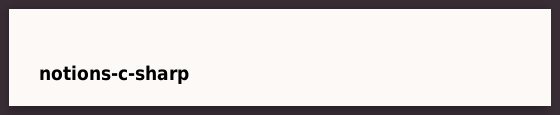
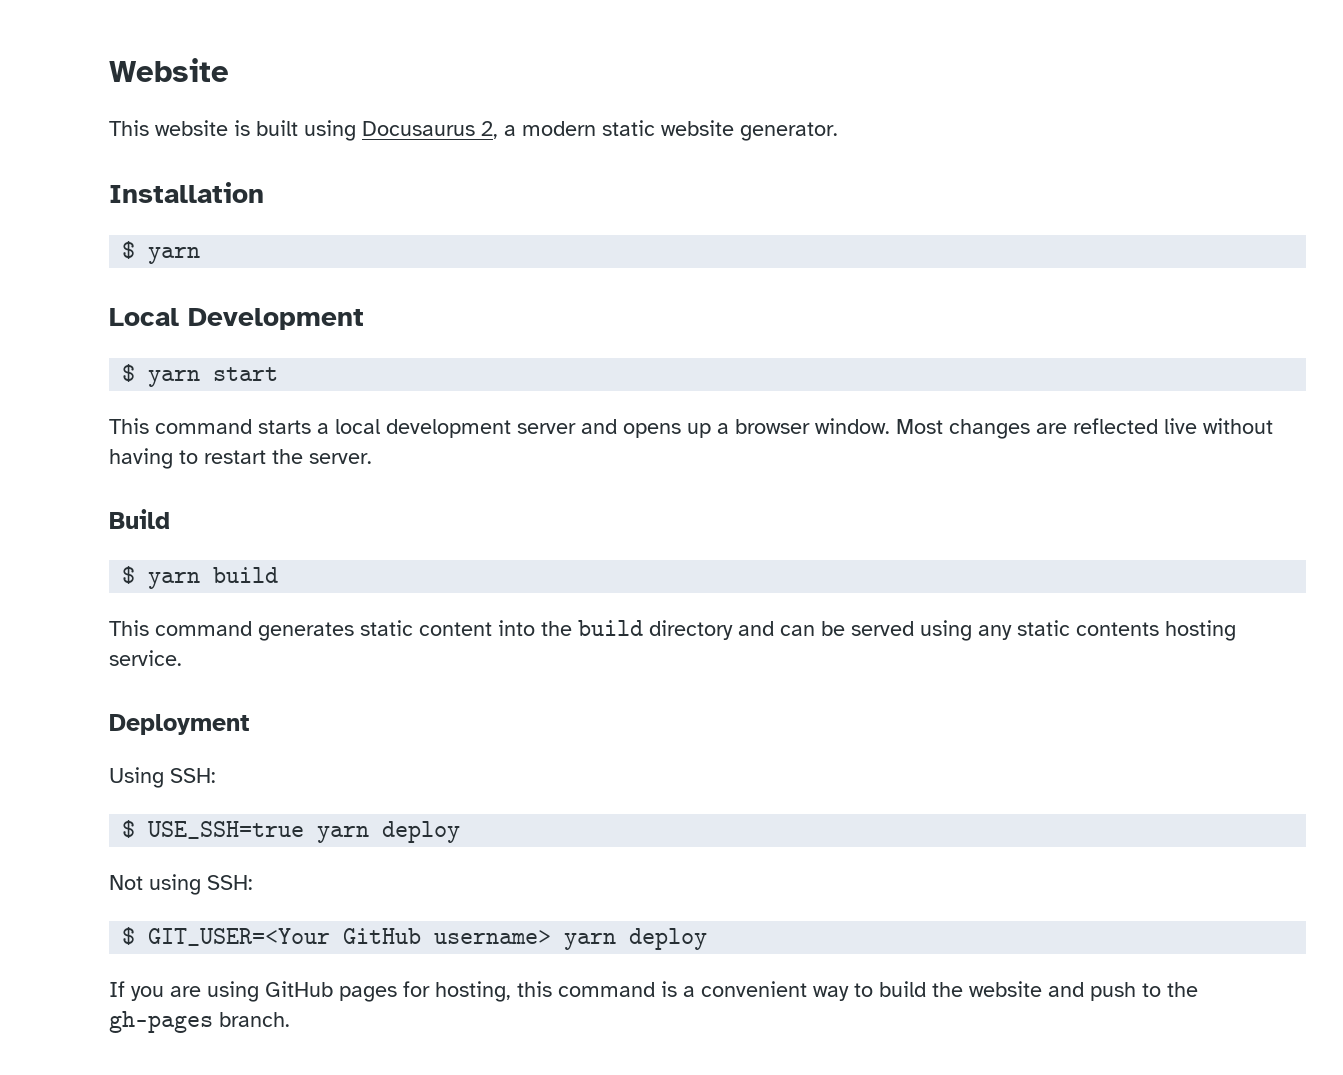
[39,65,189,84] notions-c-sharp -> [109,58,229,82] [109,120,838,141] [109,182,264,203] [122,241,201,264] [109,308,364,330] [122,364,279,387] [109,418,1273,439] [109,448,372,469] [109,509,170,529] [122,566,279,589] [109,620,1236,641] [109,650,182,666] [109,714,249,735] [109,767,216,788] [122,820,461,843] [109,874,253,895] [122,927,708,950] [109,981,1198,1002] [109,1011,290,1033] Website // This website is built using Docusaurus 2, a modern static website generator. // Installation // $ yarn // Local Development // $ yarn start // This command starts a local development server and opens up a browser window. Most changes are reflected live without having to restart the server. // Build // $ yarn build // This command generates static content into the build directory and can be served using any static contents hosting service. // Deployment // Using SSH: // $ USE_SSH=true yarn deploy // Not using SSH: // $ GIT_USER=<Your GitHub username> yarn deploy // If you are using GitHub pages for hosting, this command is a convenient way to build the website and push to the gh-pages branch.

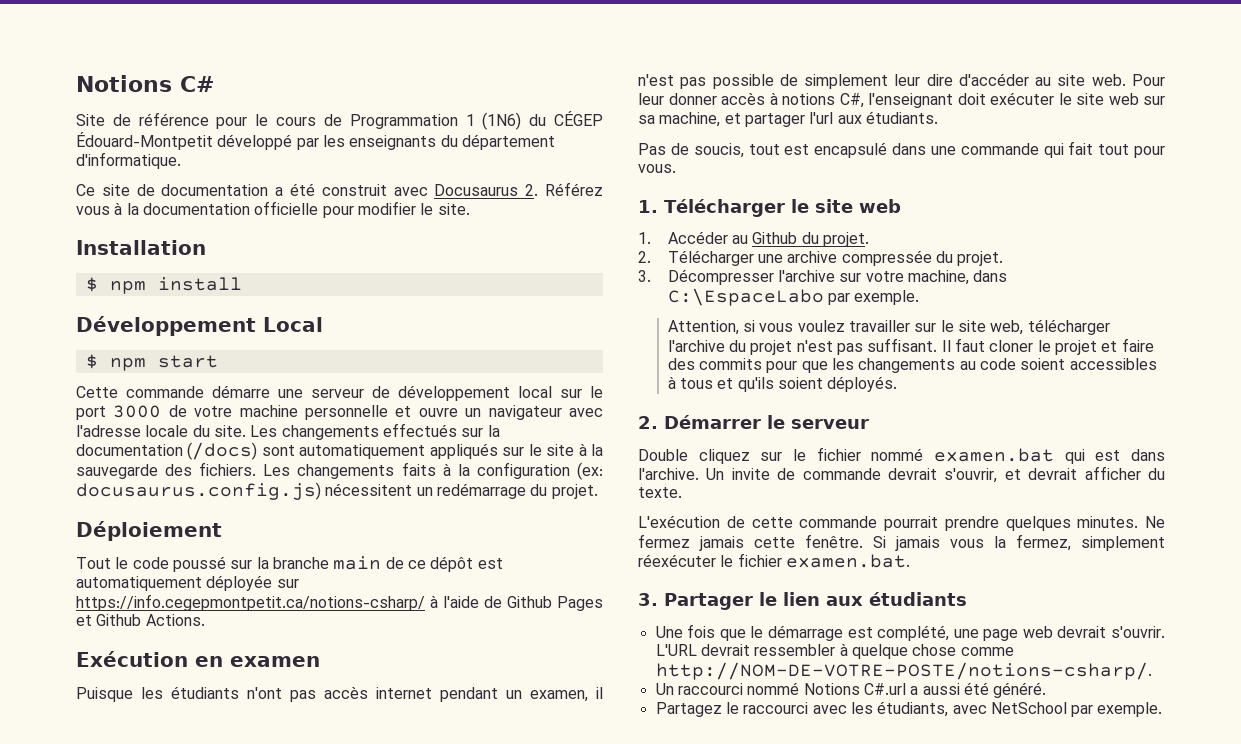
[109,58,229,82] [109,120,838,141] Website // This website is built using Docusaurus 2, a modern static website generator. -> [76,75,214,92] [76,111,603,130] [76,132,555,150] [76,152,181,169] [76,182,603,196] [76,201,470,218] Notions C# // Site de référence pour le cours de Programmation 1 (1N6) du CÉGEP Édouard-Montpetit développé par les enseignants du département d'informatique. // Ce site de documentation a été construit avec Docusaurus 2. Référez vous à la documentation officielle pour modifier le site.
[148,247,201,264] yarn // -> [109,277,242,294] [76,316,256,336] npm install // Développement
[188,308,364,330] [122,364,201,387] Development // $ yarn -> [85,354,146,371] // $ npm
[109,418,1273,439] [109,448,372,469] [109,509,170,529] [122,566,279,589] [109,620,1236,641] [109,650,182,666] [109,714,249,735] [109,767,216,788] [122,820,461,843] [109,874,253,895] [122,927,708,950] [109,981,1198,1002] [109,1011,290,1033] This command starts a local development server and opens up a browser window. Most changes are reflected live without having to restart the server. // Build // $ yarn build // This command generates static content into the build directory and can be served using any static contents hosting service. // Deployment // Using SSH: // $ USE_SSH=true yarn deploy // Not using SSH: // $ GIT_USER=<Your GitHub username> yarn deploy // If you are using GitHub pages for hosting, this command is a convenient way to build the website and push to the gh-pages branch. -> [76,385,603,401] [76,405,603,420] [76,423,500,440] [76,442,604,460] [76,462,603,480] [76,482,598,500] [76,521,222,541] [76,556,503,572] [76,575,299,591] [76,594,603,611] [76,614,205,626] [76,651,320,667] [76,686,603,702] [638,73,1165,89] [638,92,1165,108] [638,111,938,127] [638,141,1165,158] [638,164,676,173] [638,199,901,217] [638,231,869,247] [638,250,1004,266] [638,269,1008,285] [667,288,920,306] [667,319,1110,335] [667,338,1154,355] [667,358,1157,373] [667,376,898,392] [638,415,869,429] [638,447,1165,464] [638,466,1165,483] [638,487,682,498] [638,515,1165,531] [638,534,1165,551] [638,553,910,568] [638,592,967,610] [655,624,1165,641] [655,643,1014,659] [655,662,1152,680] [655,682,1047,698] [655,701,1163,717] Cette commande démarre une serveur de développement local sur le port 3000 de votre machine personnelle et ouvre un navigateur avec l'adresse locale du site. Les changements effectués sur la documentation (/docs) sont automatiquement appliqués sur le site à la sauvegarde des fichiers. Les changements faits à la configuration (ex: docusaurus.config.js) nécessitent un redémarrage du projet. // Déploiement // Tout le code poussé sur la branche main de ce dépôt est automatiquement déployée sur https://info.cegepmontpetit.ca/notions-csharp/ à l'aide de Github Pages et Github Actions. // Exécution en examen // Puisque les étudiants n'ont pas accès internet pendant un examen, il n'est pas possible de simplement leur dire d'accéder au site web. Pour leur donner accès à notions C#, l'enseignant doit exécuter le site web sur sa machine, et partager l'url aux étudiants. // Pas de soucis, tout est encapsulé dans une commande qui fait tout pour vous. // 1. Télécharger le site web // 1. Accéder au Github du projet. // 2. Télécharger une archive compressée du projet. // 3. Décompresser l'archive sur votre machine, dans C:\EspaceLabo par exemple. // Attention, si vous voulez travailler sur le site web, télécharger l'archive du projet n'est pas suffisant. Il faut cloner le projet et faire des commits pour que les changements au code soient accessibles à tous et qu'ils soient déployés. // 2. Démarrer le serveur // Double cliquez sur le fichier nommé examen.bat qui est dans l'archive. Un invite de commande devrait s'ouvrir, et devrait afficher du texte. // L'exécution de cette commande pourrait prendre quelques minutes. Ne fermez jamais cette fenêtre. Si jamais vous la fermez, simplement réexécuter le fichier examen.bat. // 3. Partager le lien aux étudiants // Une fois que le démarrage est complété, une page web devrait s'ouvrir. L'URL devrait ressembler à quelque chose comme http://NOM-DE-VOTRE-POSTE/notions-csharp/. // Un raccourci nommé Notions C#.url a aussi été généré. // Partagez le raccourci avec les étudiants, avec NetSchool par exemple.

